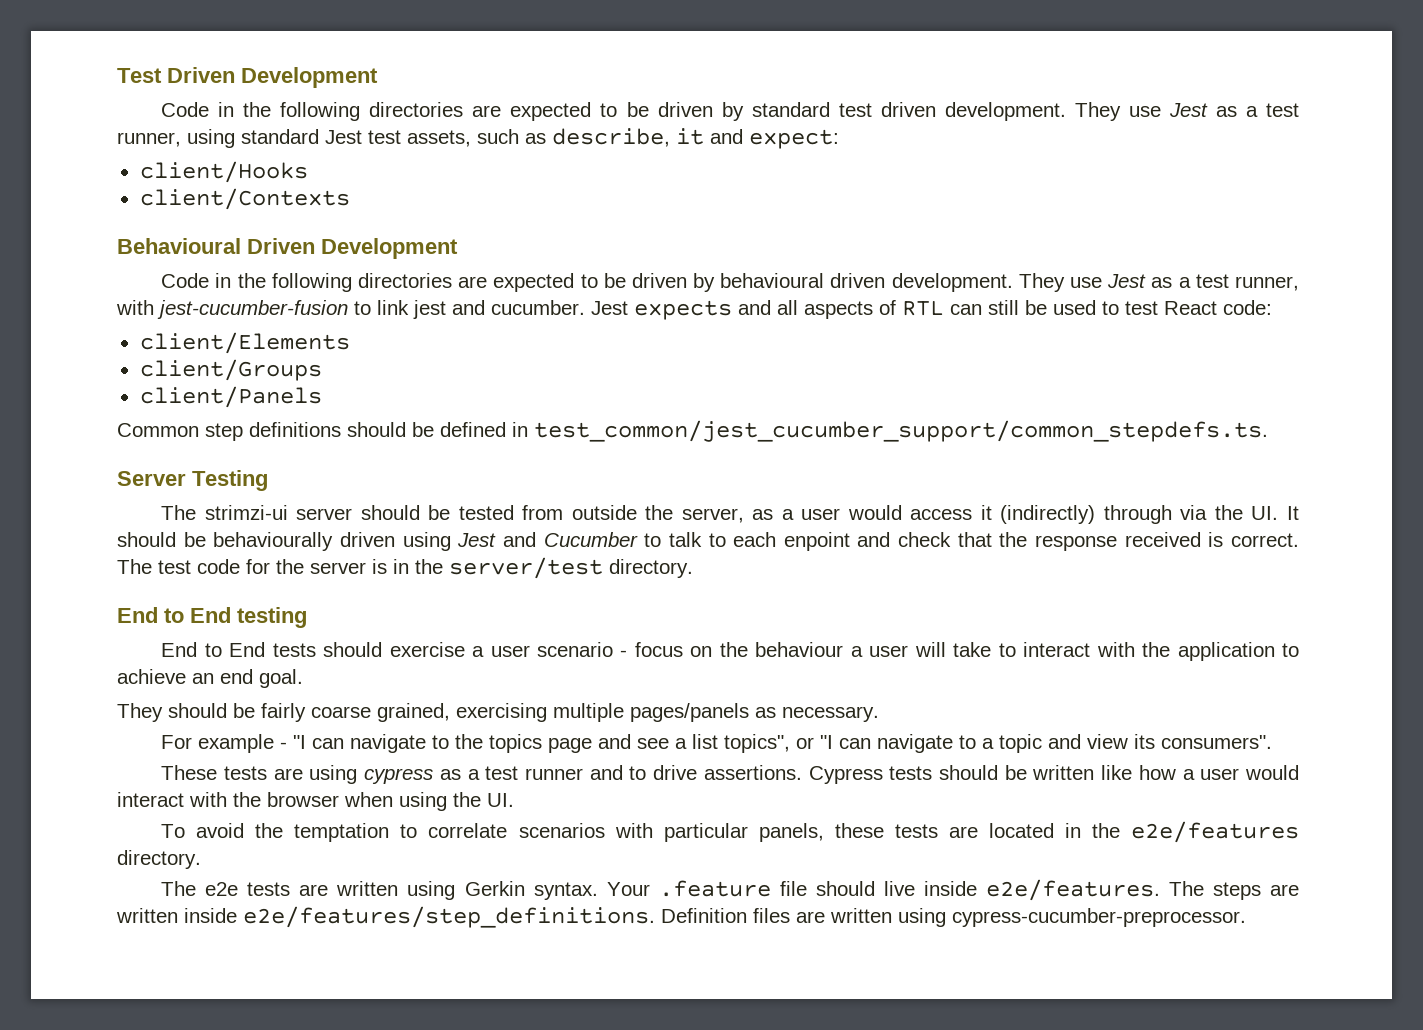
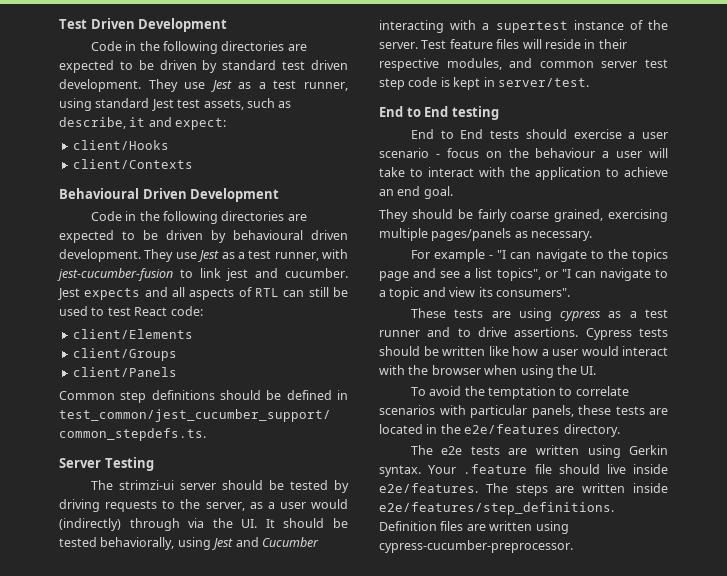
[522,505,637,520] from outside -> [334,480,350,493] [59,499,176,512] by driving requests to
[910,505,992,520] access it -> (348, 504) none
[213,532,395,551] behaviourally driven -> [59,537,175,550] tested behaviorally,
[644,532,1299,551] [117,557,693,579] to talk to each enpoint and check that the response received is correct. The test code for the server is in the server/test directory. -> [379,20,668,33] [379,39,627,49] [379,58,668,71] [379,77,589,90] interacting with a supertest instance of the server. Test feature files will reside in their respective modules, and common server test step code is kept in server/test.

